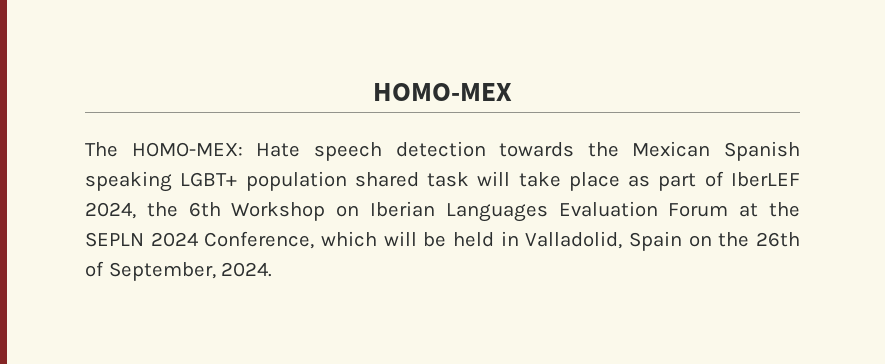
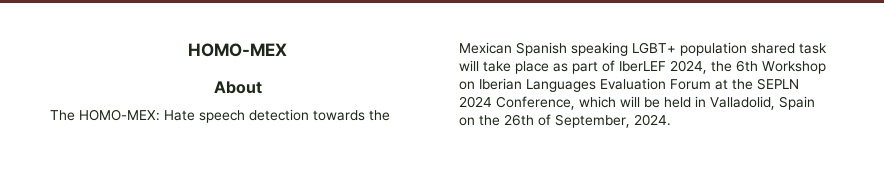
(512, 92) none -> [213,81,262,94] // About

